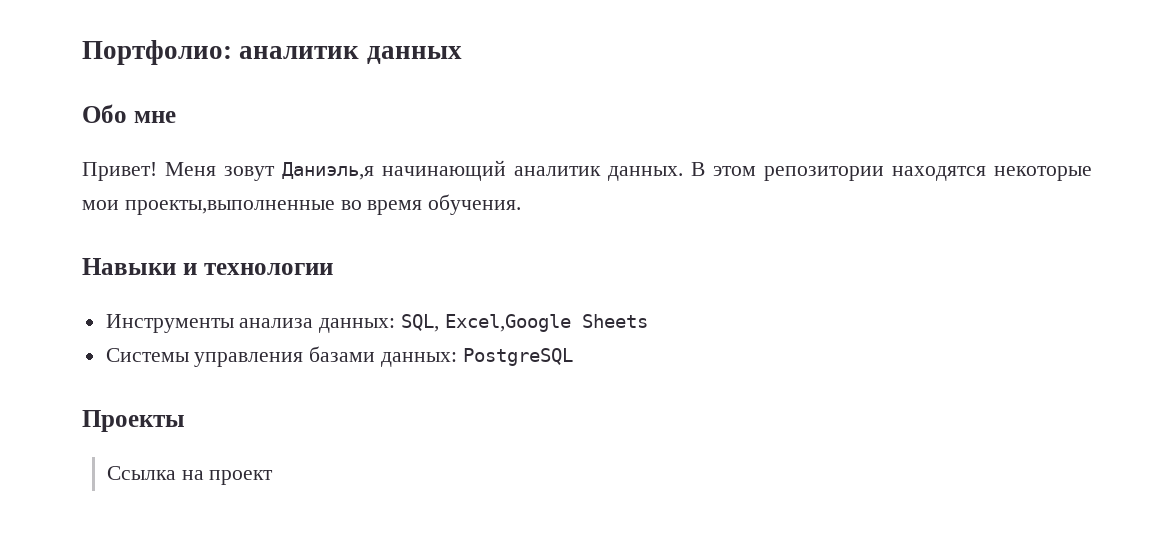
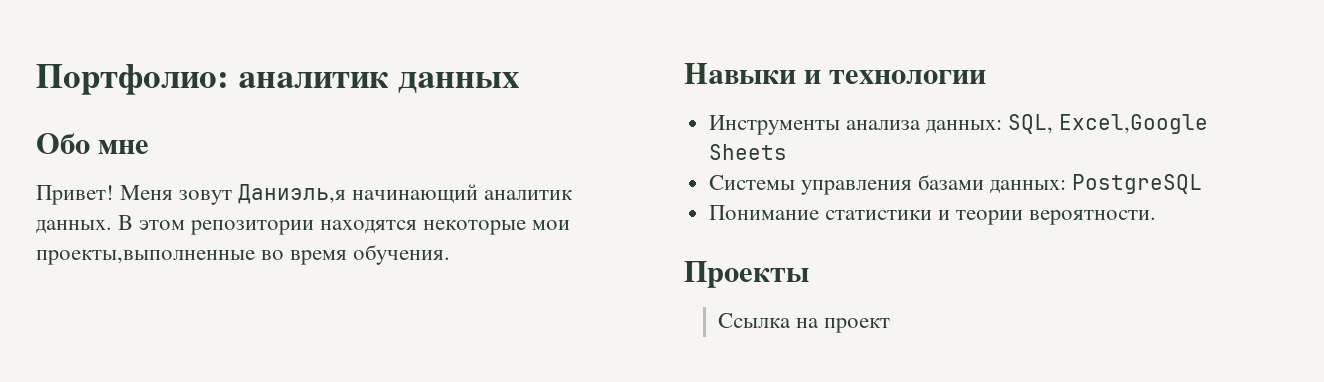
(573, 357) none -> [708,205,1157,225] // Понимание статистики и теории вероятности.

